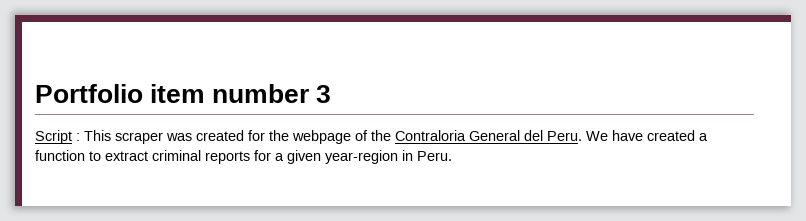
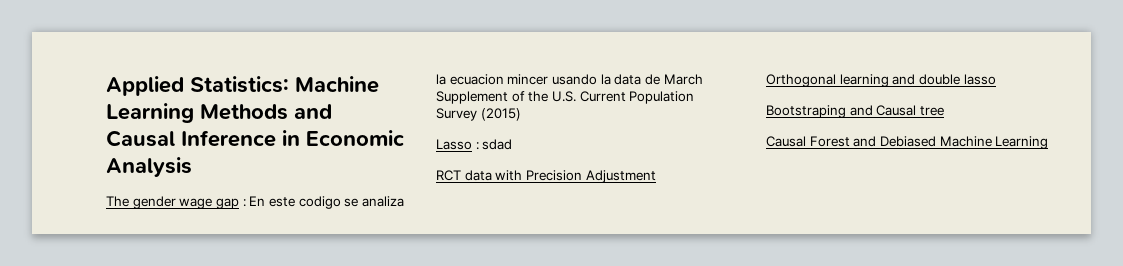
[35,84,332,103] [35,130,708,144] [35,150,452,164] Portfolio item number 3 // Script : This scraper was created for the webpage of the Contraloria General del Peru. We have created a function to extract criminal reports for a given year-region in Peru. -> [106,76,379,96] [106,103,332,123] [106,130,405,147] [106,157,192,177] [106,196,404,209] [436,74,703,85] [436,91,695,104] [436,108,521,121] [436,139,513,150] [436,170,656,183] [766,74,996,87] [766,105,944,118] [766,136,1049,149] Applied Statistics: Machine Learning Methods and Causal Inference in Economic Analysis // The gender wage gap : En este codigo se analiza la ecuacion mincer usando la data de March Supplement of the U.S. Current Population Survey (2015) // Lasso : sdad // RCT data with Precision Adjustment // Orthogonal learning and double lasso // Bootstraping and Causal tree // Causal Forest and Debiased Machine Learning

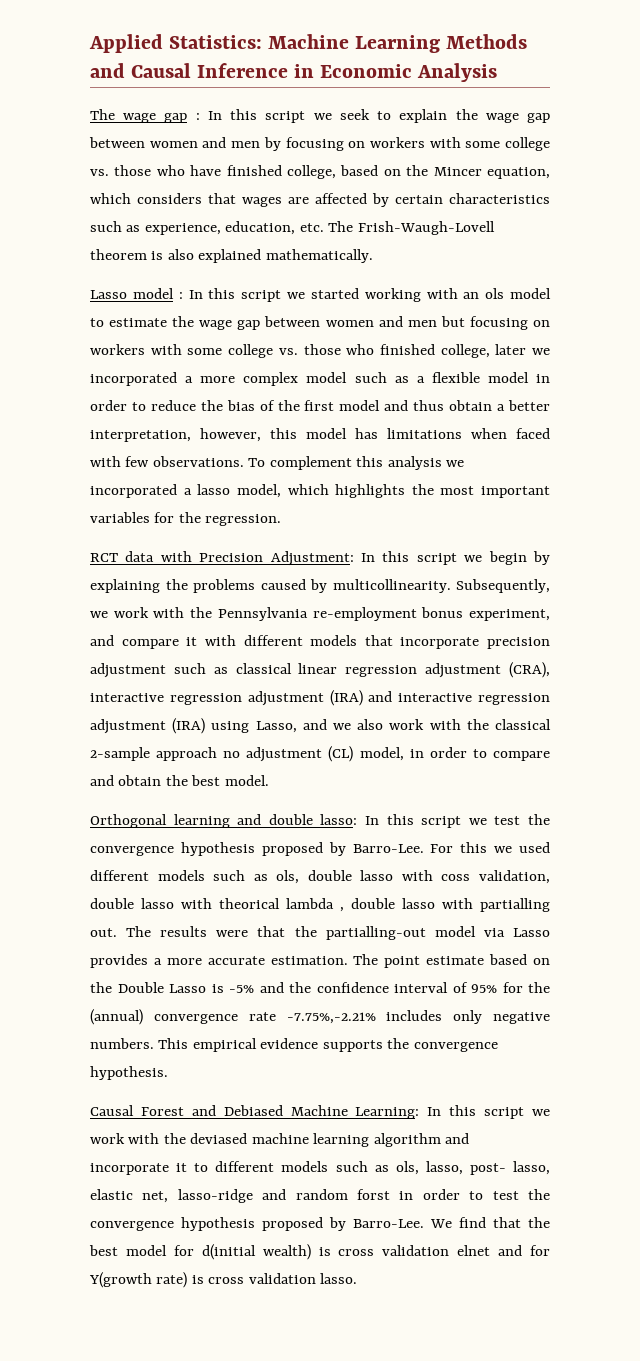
[132,196,176,209] gender -> (115, 114) none
[249,196,404,209] [436,74,703,85] [436,91,695,104] [436,108,521,121] [436,139,513,150] [436,170,656,183] [766,74,996,87] [766,105,944,118] En este codigo se analiza la ecuacion mincer usando la data de March Supplement of the U.S. Current Population Survey (2015) // Lasso : sdad // RCT data with Precision Adjustment // Orthogonal learning and double lasso // Bootstraping and Causal tree -> [207,109,550,123] [89,137,550,151] [90,165,550,179] [90,193,550,207] [90,221,495,235] [90,249,373,263] [90,288,551,302] [90,316,550,330] [90,344,550,358] [90,372,551,386] [90,400,550,411] [90,428,550,442] [90,456,465,470] [90,484,550,498] [90,512,282,526] [90,551,550,566] [90,579,550,593] [90,607,550,621] [90,635,550,649] [90,662,550,678] [90,690,550,706] [90,718,551,734] [90,746,550,762] [90,775,269,786] [90,814,551,828] [90,842,550,856] [90,870,550,884] [90,898,550,912] [90,926,550,940] [90,954,551,968] [90,982,550,993] [90,1009,550,1025] [90,1038,498,1052] [90,1066,168,1080] In this script we seek to explain the wage gap between women and men by focusing on workers with some college vs. those who have finished college, based on the Mincer equation, which considers that wages are affected by certain characteristics such as experience, education, etc. The Frish-Waugh-Lovell theorem is also explained mathematically. // Lasso model : In this script we started working with an ols model to estimate the wage gap between women and men but focusing on workers with some college vs. those who finished college, later we incorporated a more complex model such as a flexible model in order to reduce the bias of the first model and thus obtain a better interpretation, however, this model has limitations when faced with few observations. To complement this analysis we incorporated a lasso model, which highlights the most important variables for the regression. // RCT data with Precision Adjustment: In this script we begin by explaining the problems caused by multicollinearity. Subsequently, we work with the Pennsylvania re-employment bonus experiment, and compare it with different models that incorporate precision adjustment such as classical linear regression adjustment (CRA), interactive regression adjustment (IRA) and interactive regression adjustment (IRA) using Lasso, and we also work with the classical 2-sample approach no adjustment (CL) model, in order to compare and obtain the best model. // Orthogonal learning and double lasso: In this script we test the convergence hypothesis proposed by Barro-Lee. For this we used different models such as ols, double lasso with coss validation, double lasso with theorical lambda , double lasso with partialling out. The results were that the partialling-out model via Lasso provides a more accurate estimation. The point estimate based on the Double Lasso is -5% and the confidence interval of 95% for the (annual) convergence rate -7.75%,-2.21% includes only negative numbers. This empirical evidence supports the convergence hypothesis.
[995,136,1049,149] Learning -> [355,1105,551,1119] [90,1133,470,1147] [90,1161,551,1175] [90,1189,550,1203] [90,1217,550,1231] [89,1244,550,1260] [89,1272,358,1288] Learning: In this script we work with the deviased machine learning algorithm and incorporate it to different models such as ols, lasso, post- lasso, elastic net, lasso-ridge and random forst in order to test the convergence hypothesis proposed by Barro-Lee. We find that the best model for d(initial wealth) is cross validation elnet and for Y(growth rate) is cross validation lasso.

